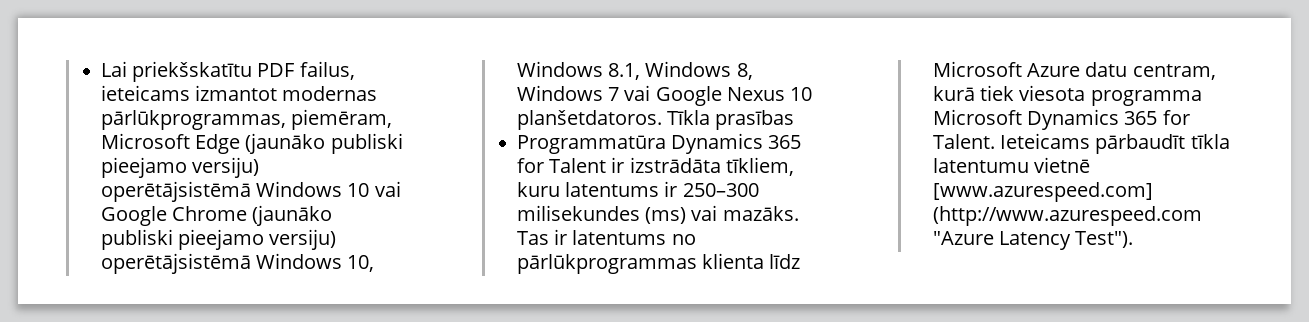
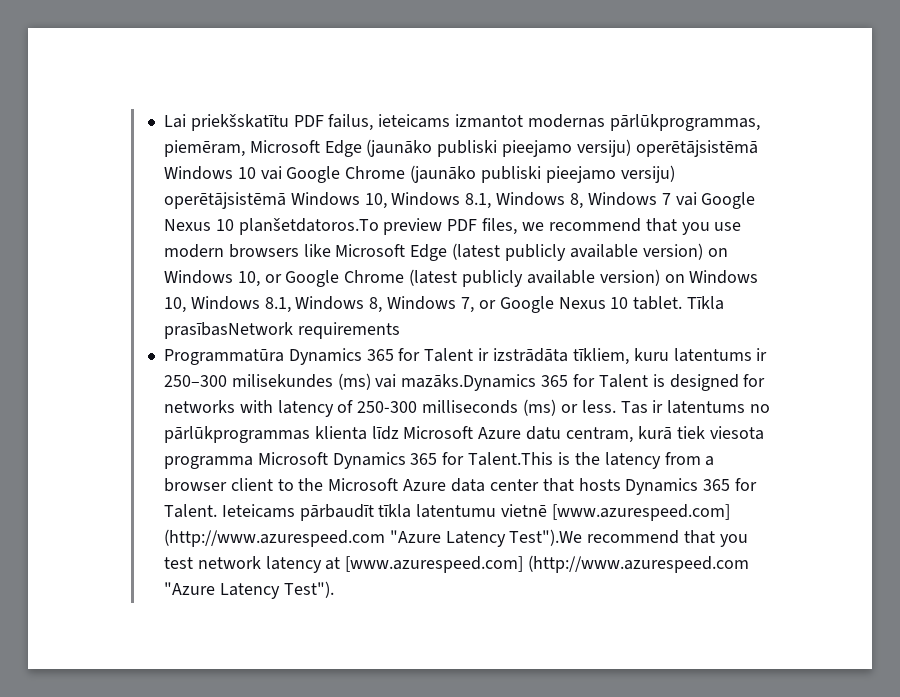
[516,110,795,130] planšetdatoros. Tīkla prasības -> [238,218,742,235] [163,243,728,261] [163,269,759,287] [163,296,725,313] [163,322,400,339] planšetdatoros.To preview PDF files, we recommend that you use modern browsers like Microsoft Edge (latest publicly available version) on Windows 10, or Google Chrome (latest publicly available version) on Windows 10, Windows 8.1, Windows 8, Windows 7, or Google Nexus 10 tablet. Tīkla prasībasNetwork requirements
[722,206,799,221] mazāks. -> [401,374,766,391] [163,399,616,417] mazāks.Dynamics 365 for Talent is designed for networks with latency of 250-300 milliseconds (ms) or less.
(1190, 117) none -> [468,452,715,469] [163,478,758,495] Talent.This is the latency from a browser client to the Microsoft Azure data center that hosts Dynamics 365 for
(1072, 240) none -> [509,529,748,547] [163,555,750,573] [163,582,280,599] Test").We recommend that you test network latency at [www.azurespeed.com] (http://www.azurespeed.com "Azure Latency

